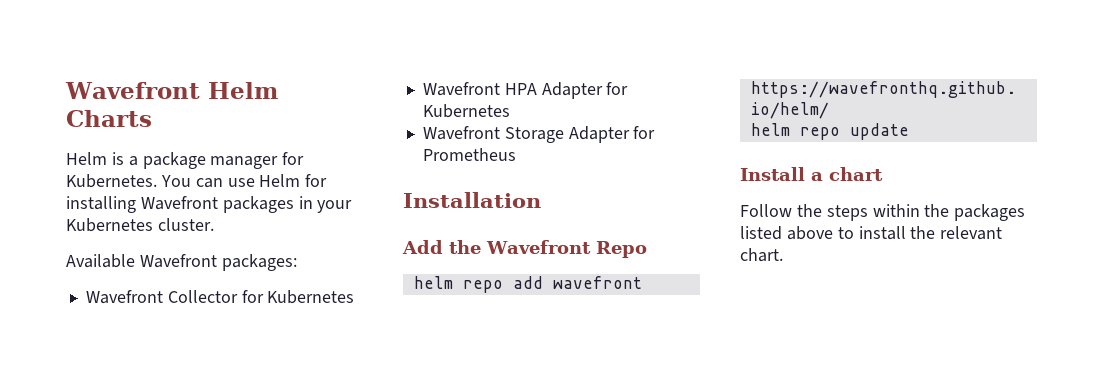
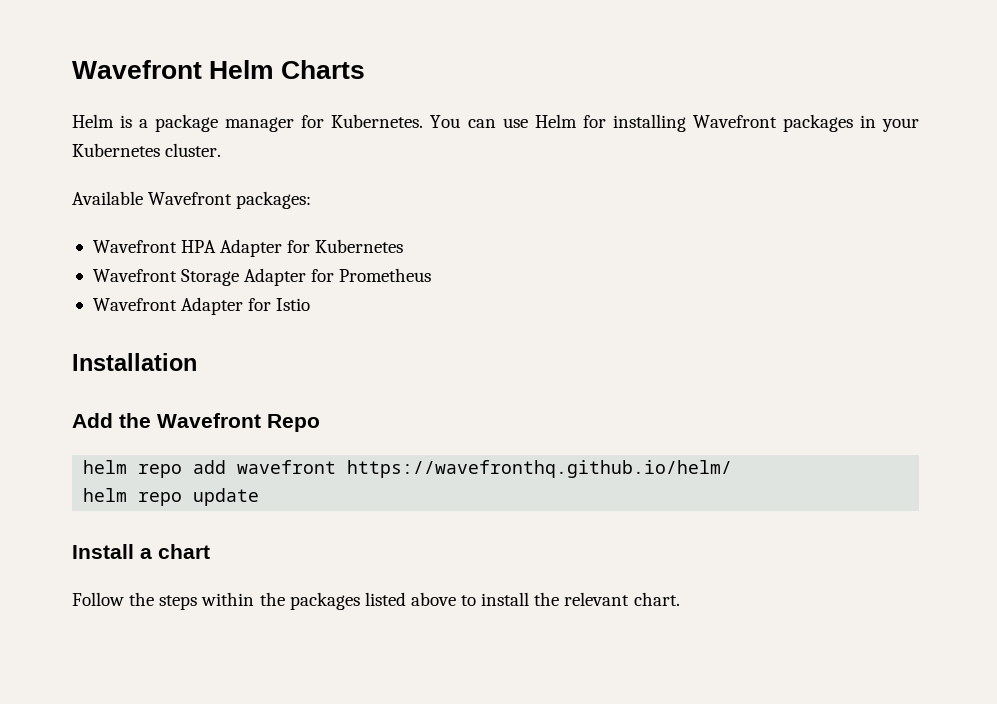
[85,290,355,304] // Wavefront Collector for Kubernetes -> (312, 200) none
(516, 154) none -> [92,297,311,315] // Wavefront Adapter for Istio

